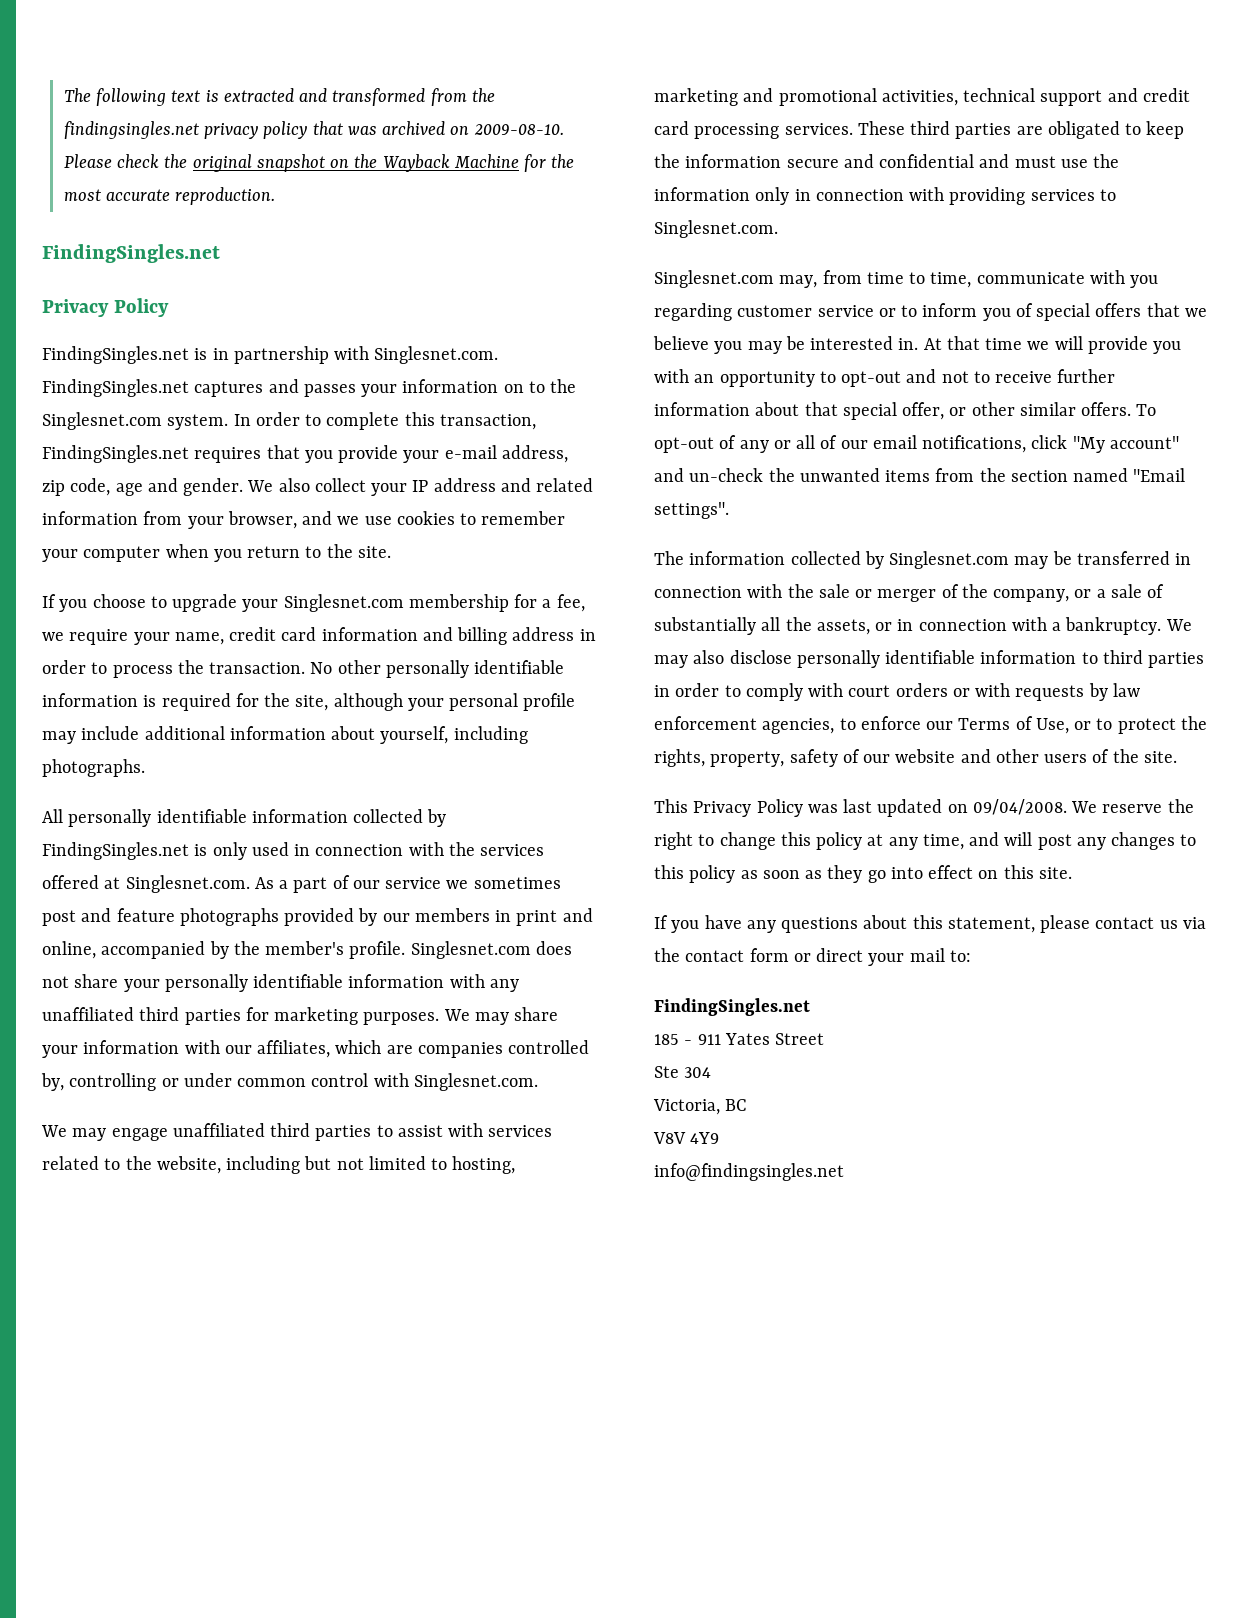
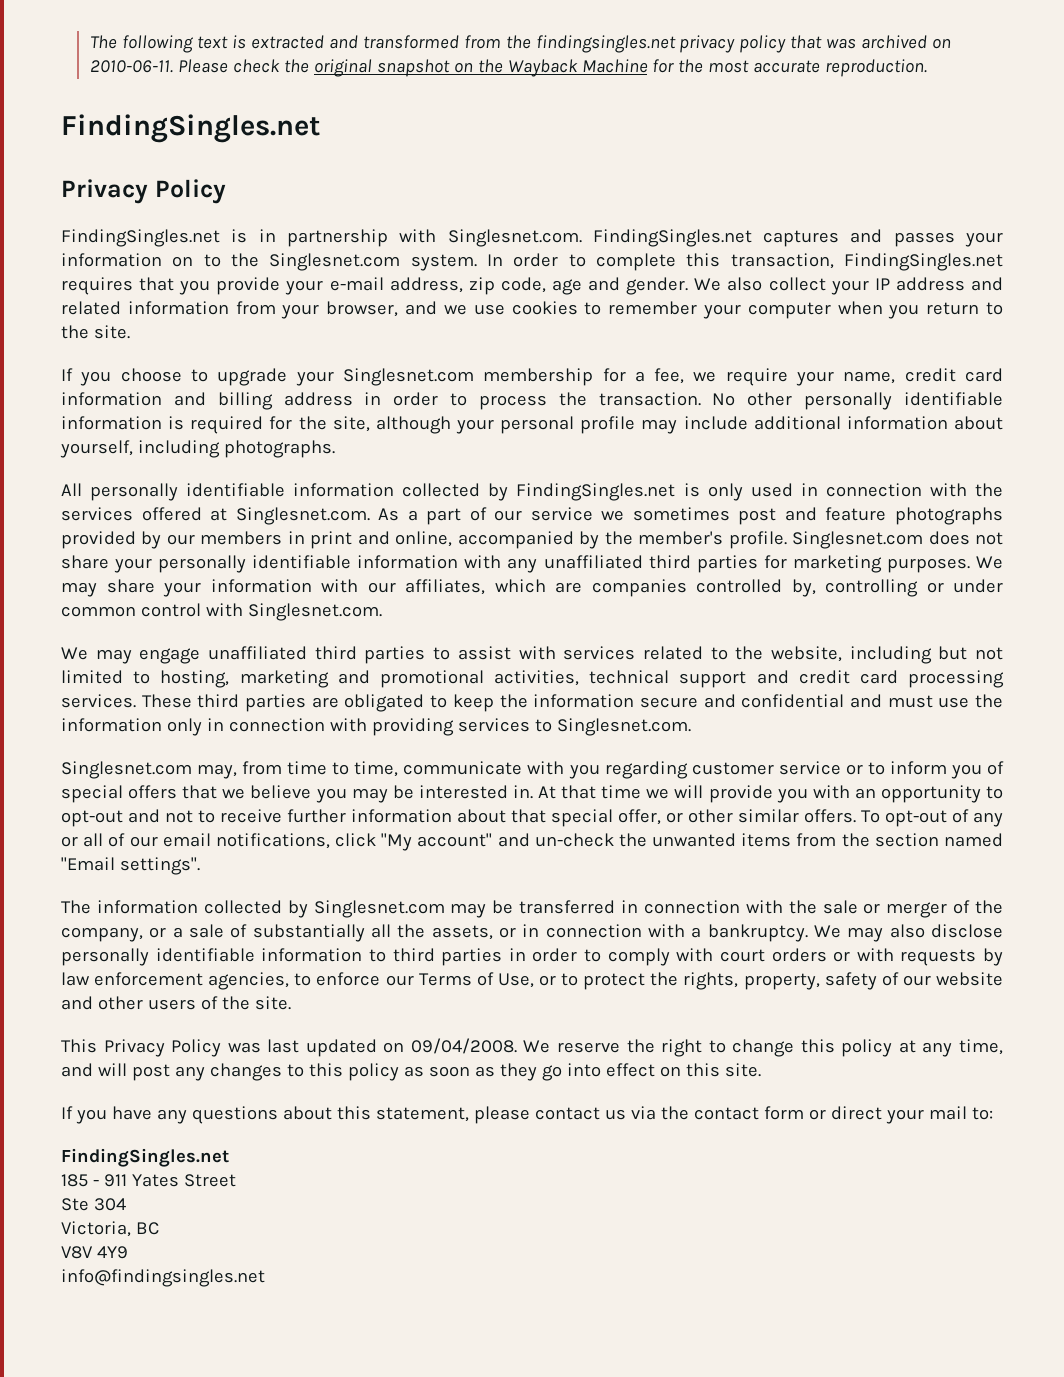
[473,124,564,135] 2009-08-10. -> [89,60,173,73] 2010-06-11.

